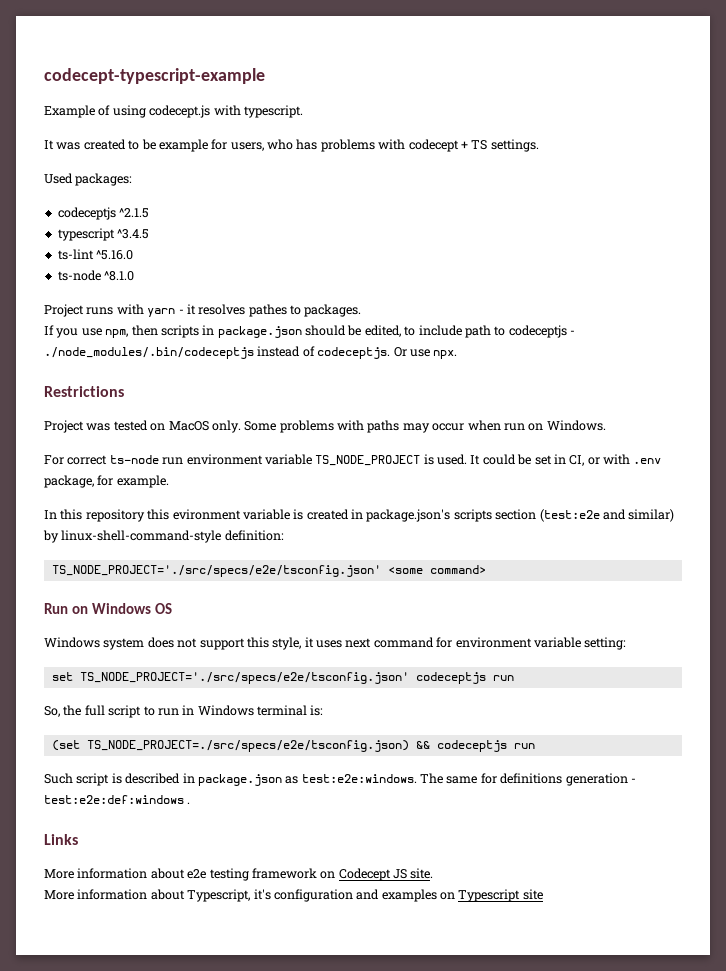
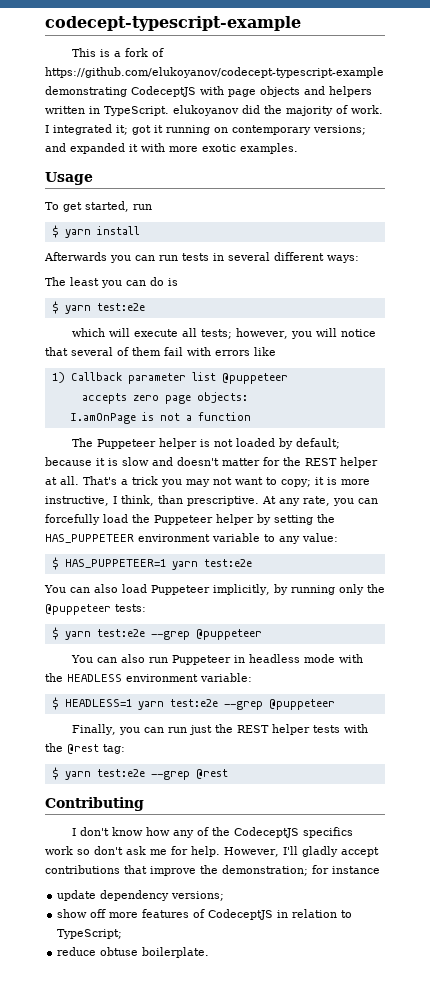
[44,105,303,118] [44,139,539,152] [44,173,133,186] [57,207,150,220] [57,228,150,241] [57,249,134,260] [57,270,135,281] [44,304,362,317] [44,325,575,338] [44,346,458,359] [44,386,124,397] [44,420,606,433] [44,454,662,466] [44,475,169,488] [44,509,675,522] [43,530,284,543] [51,565,486,577] [44,603,173,614] [44,637,627,650] [51,672,514,684] [44,705,324,718] [51,740,535,752] [44,773,636,786] [44,795,191,804] [44,834,78,845] [44,868,434,881] [44,889,543,902] Example of using codecept.js with typescript. // It was created to be example for users, who has problems with codecept + TS settings. // Used packages: // codeceptjs ^2.1.5 // typescript ^3.4.5 // ts-lint ^5.16.0 // ts-node ^8.1.0 // Project runs with yarn - it resolves pathes to packages. // If you use npm, then scripts in package.json should be edited, to include path to codeceptjs - ./node_modules/.bin/codeceptjs instead of codeceptjs. Or use npx. // Restrictions // Project was tested on MacOS only. Some problems with paths may occur when run on Windows. // For correct ts-node run environment variable TS_NODE_PROJECT is used. It could be set in CI, or with .env package, for example. // In this repository this evironment variable is created in package.json's scripts section (test:e2e and similar) by linux-shell-command-style definition: // TS_NODE_PROJECT='./src/specs/e2e/tsconfig.json' <some command> // Run on Windows OS // Windows system does not support this style, it uses next command for environment variable setting: // set TS_NODE_PROJECT='./src/specs/e2e/tsconfig.json' codeceptjs run // So, the full script to run in Windows terminal is: // (set TS_NODE_PROJECT=./src/specs/e2e/tsconfig.json) && codeceptjs run // Such script is described in package.json as test:e2e:windows. The same for definitions generation - test:e2e:def:windows . // Links // More information about e2e testing framework on Codecept JS site. // More information about Typescript, it's configuration and examples on Typescript site -> [72,48,165,57] [45,67,384,78] [45,86,372,97] [45,105,383,116] [45,124,366,135] [45,143,298,154] [45,172,93,185] [45,201,152,212] [51,225,140,238] [44,252,359,263] [45,277,178,288] [51,301,145,314] [72,328,377,339] [45,347,276,356] [51,372,288,384] [81,392,248,404] [69,412,251,424] [72,438,341,449] [45,457,378,468] [45,476,370,487] [45,495,378,506] [45,514,335,525] [45,533,338,544] [51,557,252,570] [44,584,385,595] [45,604,146,615] [51,627,262,640] [71,654,364,665] [45,673,252,682] [51,697,335,710] [72,724,369,735] [45,743,125,754] [51,767,228,780] [45,797,144,811] [72,827,354,838] [45,846,379,857] [45,865,380,876] [57,890,225,901] [57,909,353,920] [57,929,123,939] [57,947,210,958] This is a fork of https://github.com/elukoyanov/codecept-typescript-example demonstrating CodeceptJS with page objects and helpers written in TypeScript. elukoyanov did the majority of work. I integrated it; got it running on contemporary versions; and expanded it with more exotic examples. // Usage // To get started, run // $ yarn install // Afterwards you can run tests in several different ways: // The least you can do is // $ yarn test:e2e // which will execute all tests; however, you will notice that several of them fail with errors like // 1) Callback parameter list @puppeteer // accepts zero page objects: // I.amOnPage is not a function // The Puppeteer helper is not loaded by default; because it is slow and doesn't matter for the REST helper at all. That's a trick you may not want to copy; it is more instructive, I think, than prescriptive. At any rate, you can forcefully load the Puppeteer helper by setting the HAS_PUPPETEER environment variable to any value: // $ HAS_PUPPETEER=1 yarn test:e2e // You can also load Puppeteer implicitly, by running only the @puppeteer tests: // $ yarn test:e2e --grep @puppeteer // You can also run Puppeteer in headless mode with the HEADLESS environment variable: // $ HEADLESS=1 yarn test:e2e --grep @puppeteer // Finally, you can run just the REST helper tests with the @rest tag: // $ yarn test:e2e --grep @rest // Contributing // I don't know how any of the CodeceptJS specifics work so don't ask me for help. However, I'll gladly accept contributions that improve the demonstration; for instance // update dependency versions; // show off more features of CodeceptJS in relation to TypeScript; // reduce obtuse boilerplate.

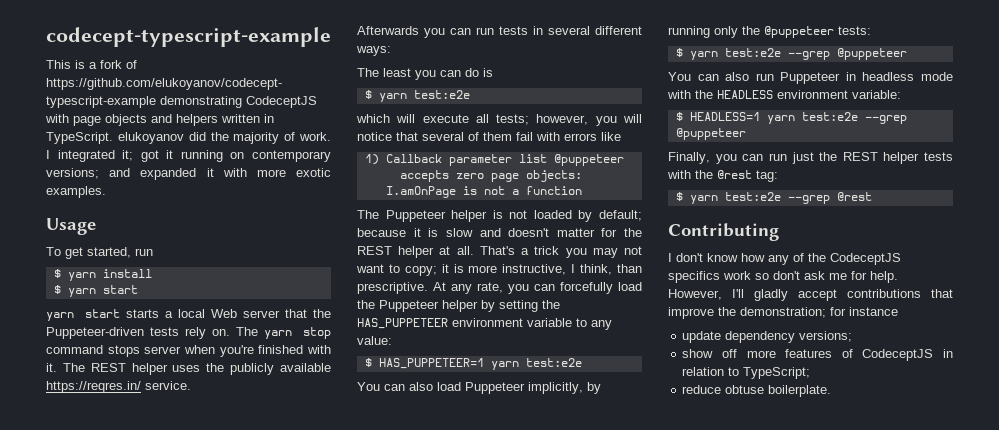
(140, 230) none -> [53,285,138,297] [46,309,331,321] [46,327,331,339] [46,345,331,357] [46,363,331,375] [46,381,191,393] // $ yarn start // yarn start starts a local Web server that the Puppeteer-driven tests rely on. The yarn stop command stops server when you're finished with it. The REST helper uses the publicly available https://reqres.in/ service.

